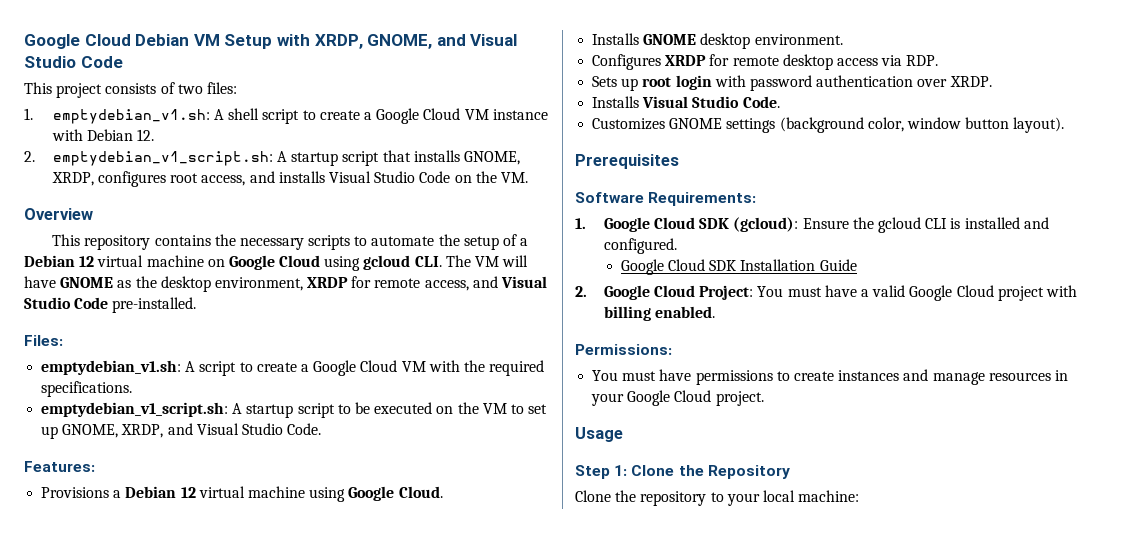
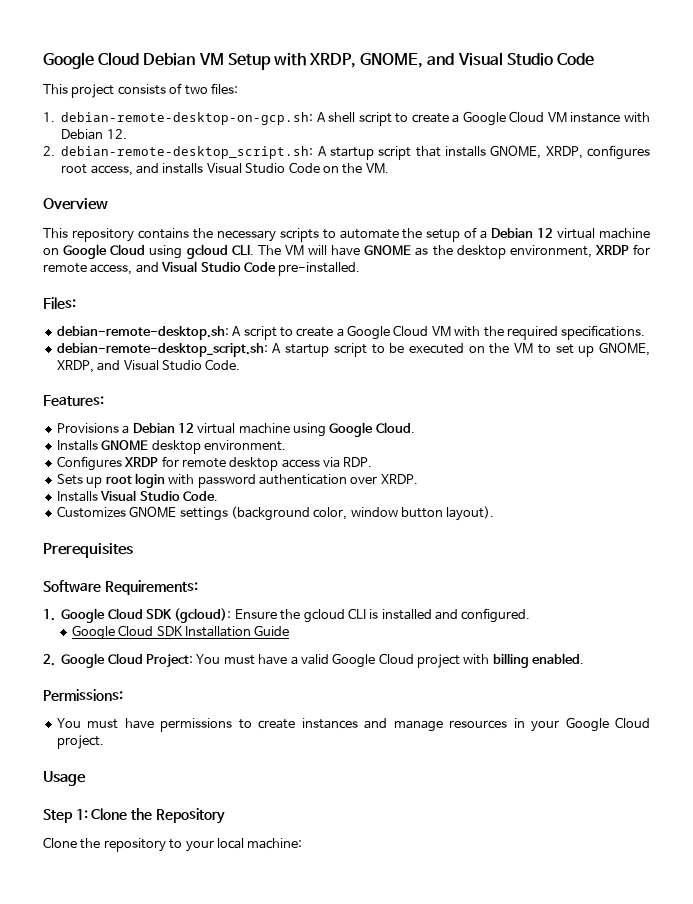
[52,109,210,124] emptydebian_v1.sh: -> [61,112,314,125] debian-remote-desktop-on-gcp.sh:
[52,151,273,166] emptydebian_v1_script.sh: -> [61,146,314,159] debian-remote-desktop_script.sh:
[41,360,182,375] emptydebian_v1.sh: -> [56,326,229,340] debian-remote-desktop.sh:
[41,402,229,417] emptydebian_v1_script.sh: -> [56,343,268,357] debian-remote-desktop_script.sh:

